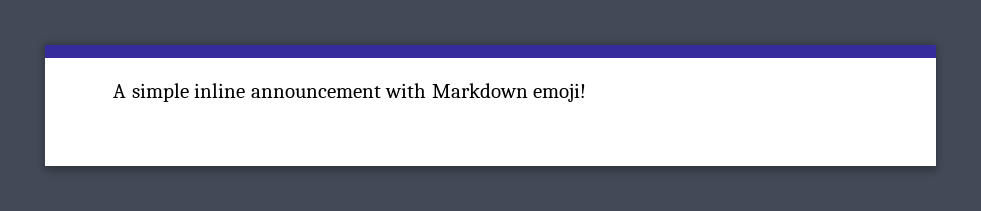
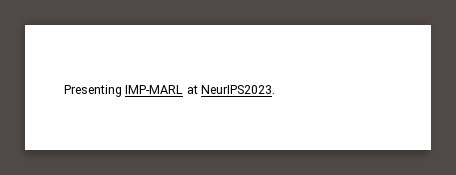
[113,83,587,102] A simple inline announcement with Markdown emoji! -> [64,85,276,97] Presenting IMP-MARL at NeurIPS2023.

